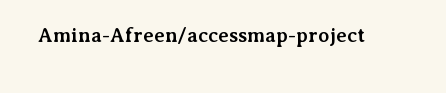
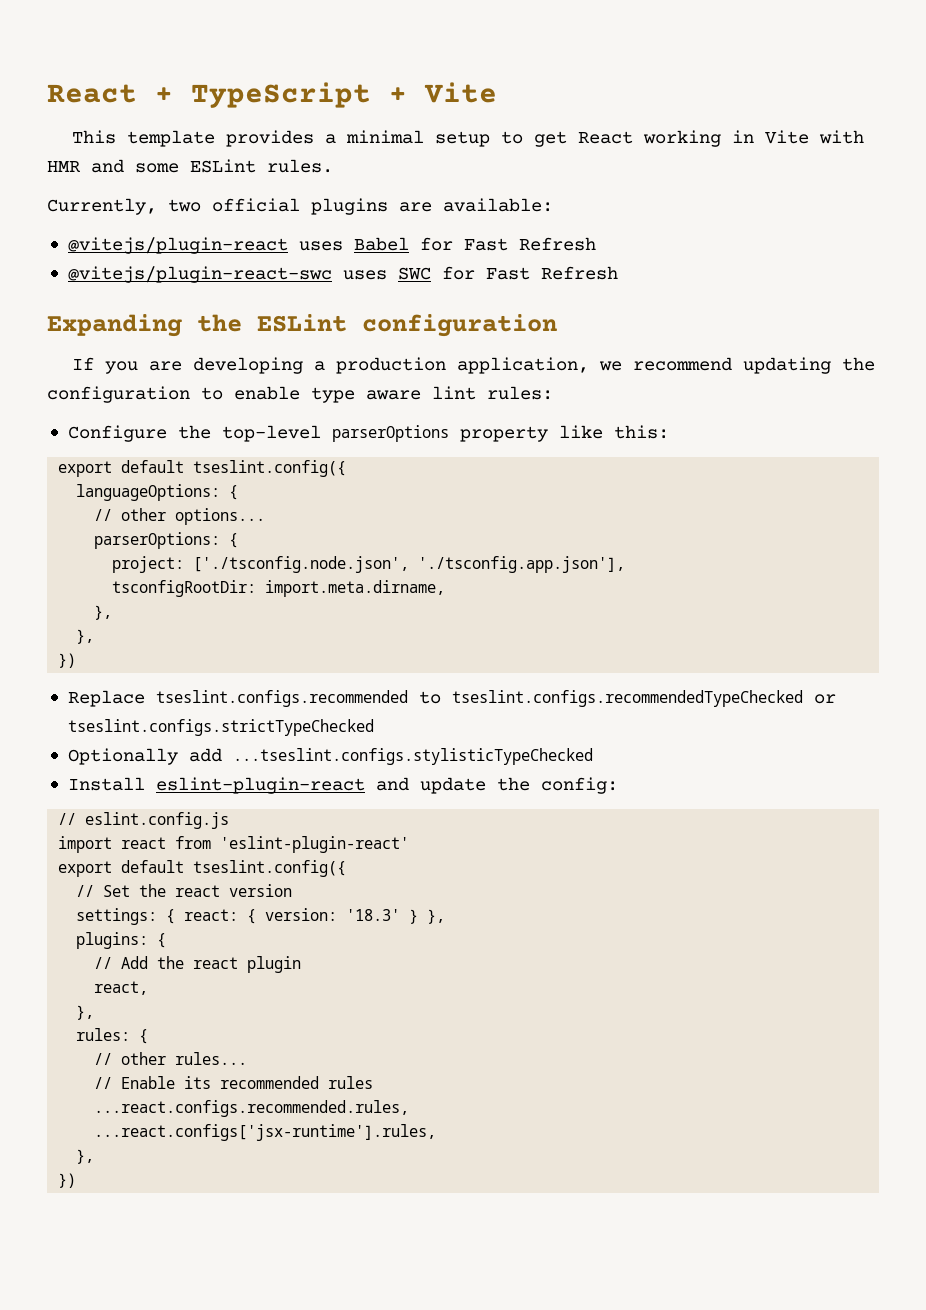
[38,27,365,47] Amina-Afreen/accessmap-project -> [47,82,497,108] [71,130,864,147] [47,159,333,173] [47,198,553,215] [67,237,596,254] [67,266,618,283] [47,314,557,337] [71,357,875,374] [47,386,553,403] [67,425,669,442] [58,460,347,477] [76,484,239,501] [94,508,266,525] [94,532,239,549] [112,556,626,573] [112,580,446,597] [94,605,113,620] [76,629,95,644] [58,653,77,668] [67,690,836,707] [67,719,374,736] [67,748,593,765] [67,777,618,794] [58,812,230,829] [58,836,410,853] [58,860,347,877] [76,884,293,897] [76,908,446,925] [76,932,167,949] [94,956,302,973] [94,981,149,995] [76,1005,95,1020] [76,1028,149,1044] [94,1052,248,1065] [94,1076,374,1089] [94,1100,410,1117] [94,1124,437,1141] [76,1149,95,1164] [58,1173,77,1188] React + TypeScript + Vite // This template provides a minimal setup to get React working in Vite with HMR and some ESLint rules. // Currently, two official plugins are available: // @vitejs/plugin-react uses Babel for Fast Refresh // @vitejs/plugin-react-swc uses SWC for Fast Refresh // Expanding the ESLint configuration // If you are developing a production application, we recommend updating the configuration to enable type aware lint rules: // Configure the top-level parserOptions property like this: // export default tseslint.config({ // languageOptions: { // // other options... // parserOptions: { // project: ['./tsconfig.node.json', './tsconfig.app.json'], // tsconfigRootDir: import.meta.dirname, // }, // }, // }) // Replace tseslint.configs.recommended to tseslint.configs.recommendedTypeChecked or tseslint.configs.strictTypeChecked // Optionally add ...tseslint.configs.stylisticTypeChecked // Install eslint-plugin-react and update the config: // // eslint.config.js // import react from 'eslint-plugin-react' // export default tseslint.config({ // // Set the react version // settings: { react: { version: '18.3' } }, // plugins: { // // Add the react plugin // react, // }, // rules: { // // other rules... // // Enable its recommended rules // ...react.configs.recommended.rules, // ...react.configs['jsx-runtime'].rules, // }, // })

